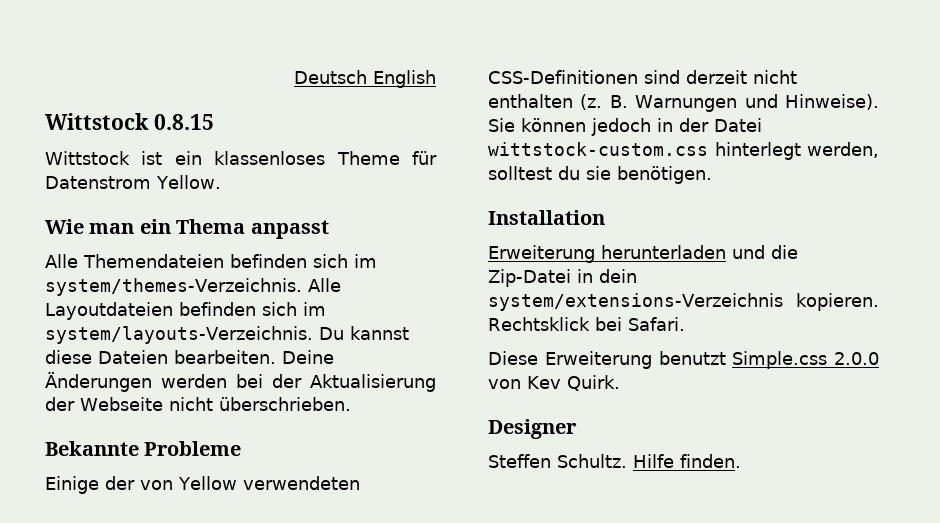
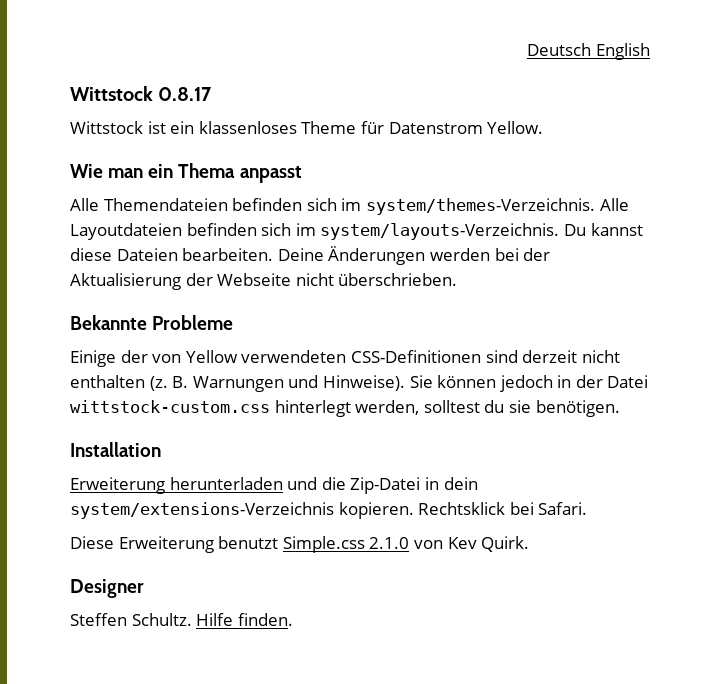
[153,114,214,130] 0.8.15 -> [158,87,213,101] 0.8.17
[834,352,879,365] 2.0.0 -> [369,537,410,549] 2.1.0

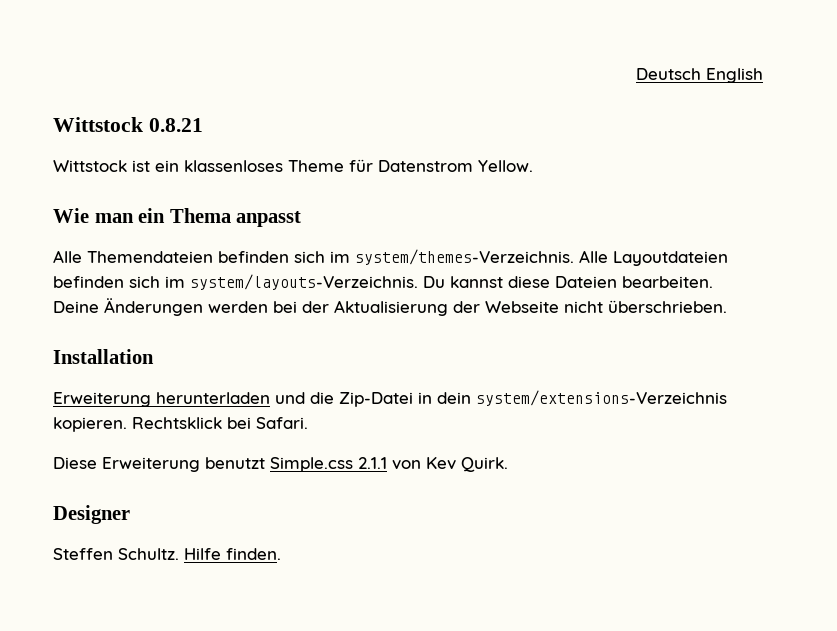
[158,87,213,101] 0.8.17 -> [148,118,203,132] 0.8.21
[70,315,234,330] [70,350,620,367] [70,375,649,392] [70,400,620,417] // Bekannte Probleme // Einige der von Yellow verwendeten CSS-Definitionen sind derzeit nicht enthalten (z. B. Warnungen und Hinweise). Sie können jedoch in der Datei wittstock-custom.css hinterlegt werden, solltest du sie benötigen. -> (727, 306) none
[369,537,410,549] 2.1.0 -> [358,457,387,469] 2.1.1

